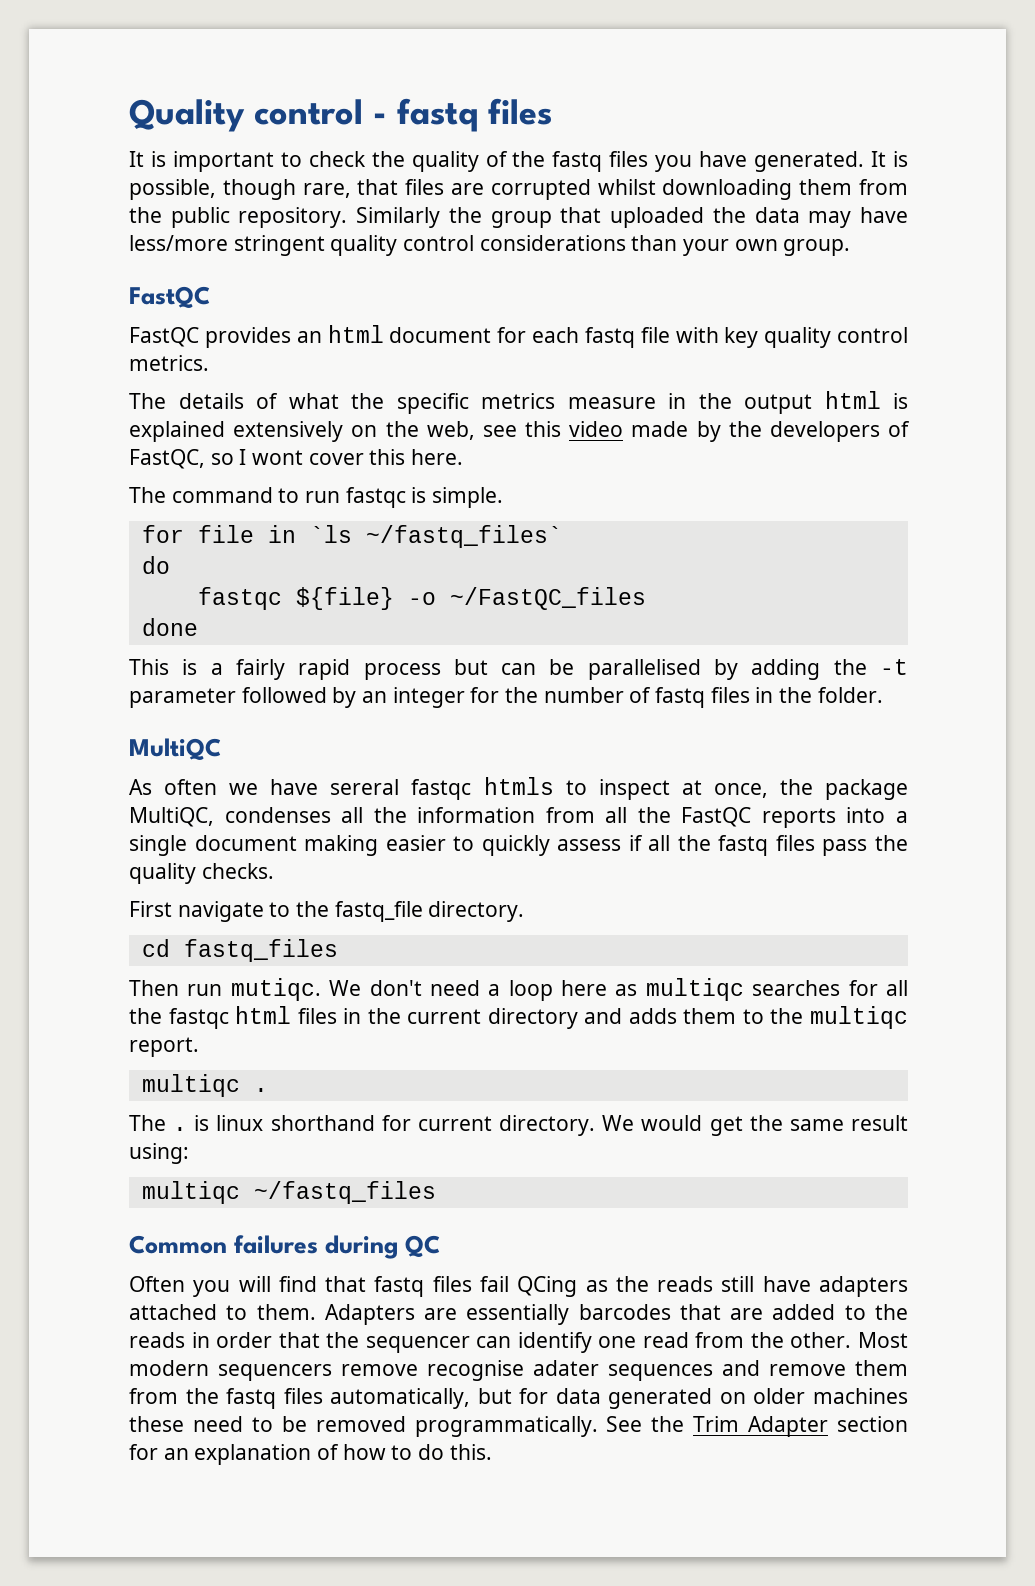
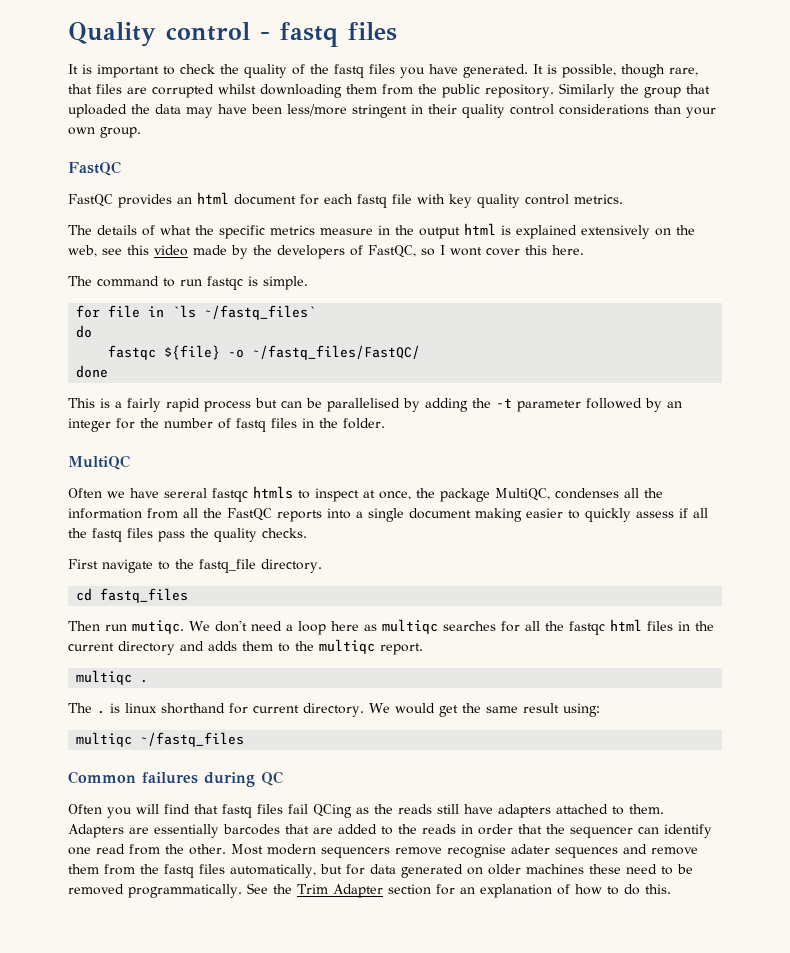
(909, 215) none -> [251,104,282,114] been
(325, 245) none -> [411,104,457,114] in their
[449,587,646,610] ~/FastQC_files -> [252,345,421,360] ~/fastq_files/FastQC/
[129,779,218,795] As often -> [68,488,102,498] Often

